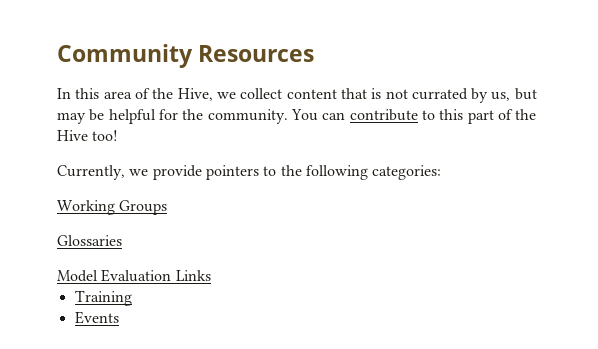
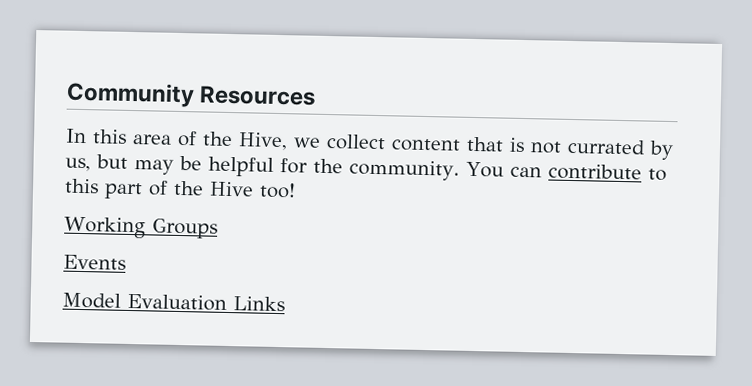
[57,165,442,180] // Currently, we provide pointers to the following categories: -> (296, 190) none
[57,235,122,246] Glossaries -> [63,254,126,270] Events
[74,290,132,306] [74,311,119,324] // Training // Events -> (285, 304) none

